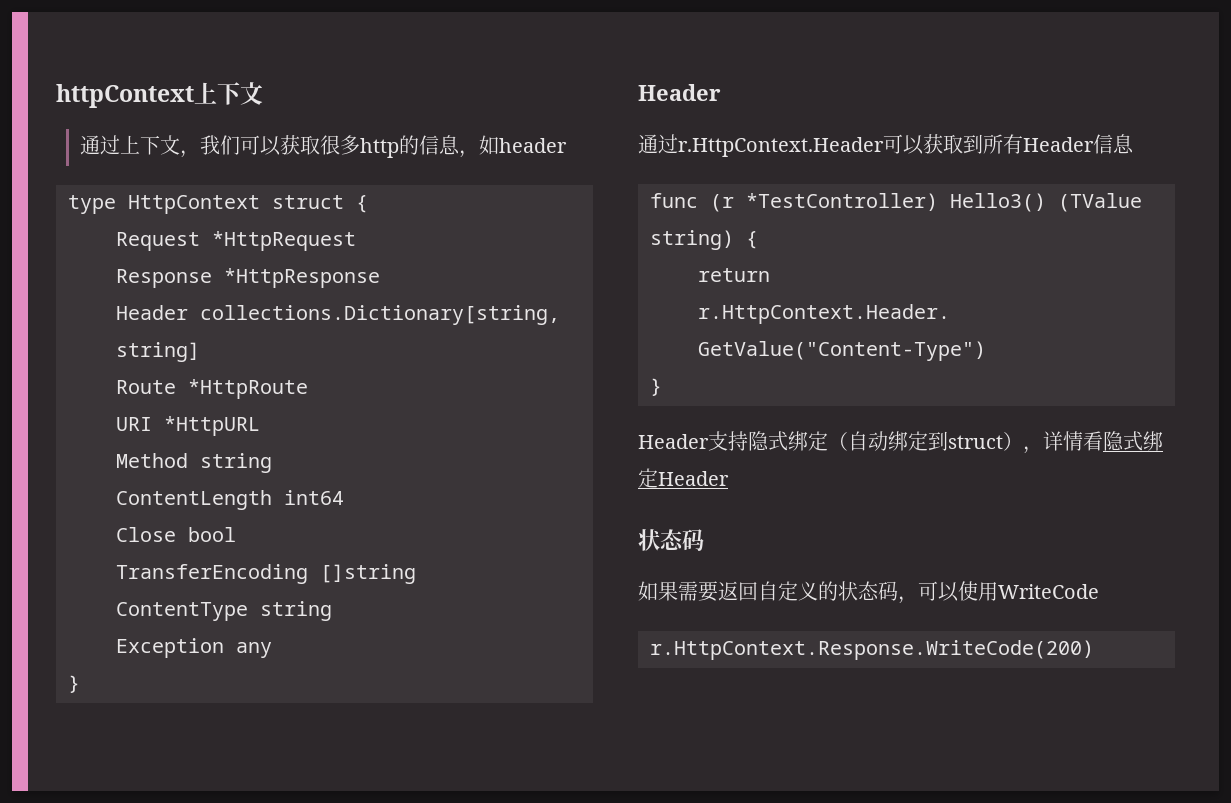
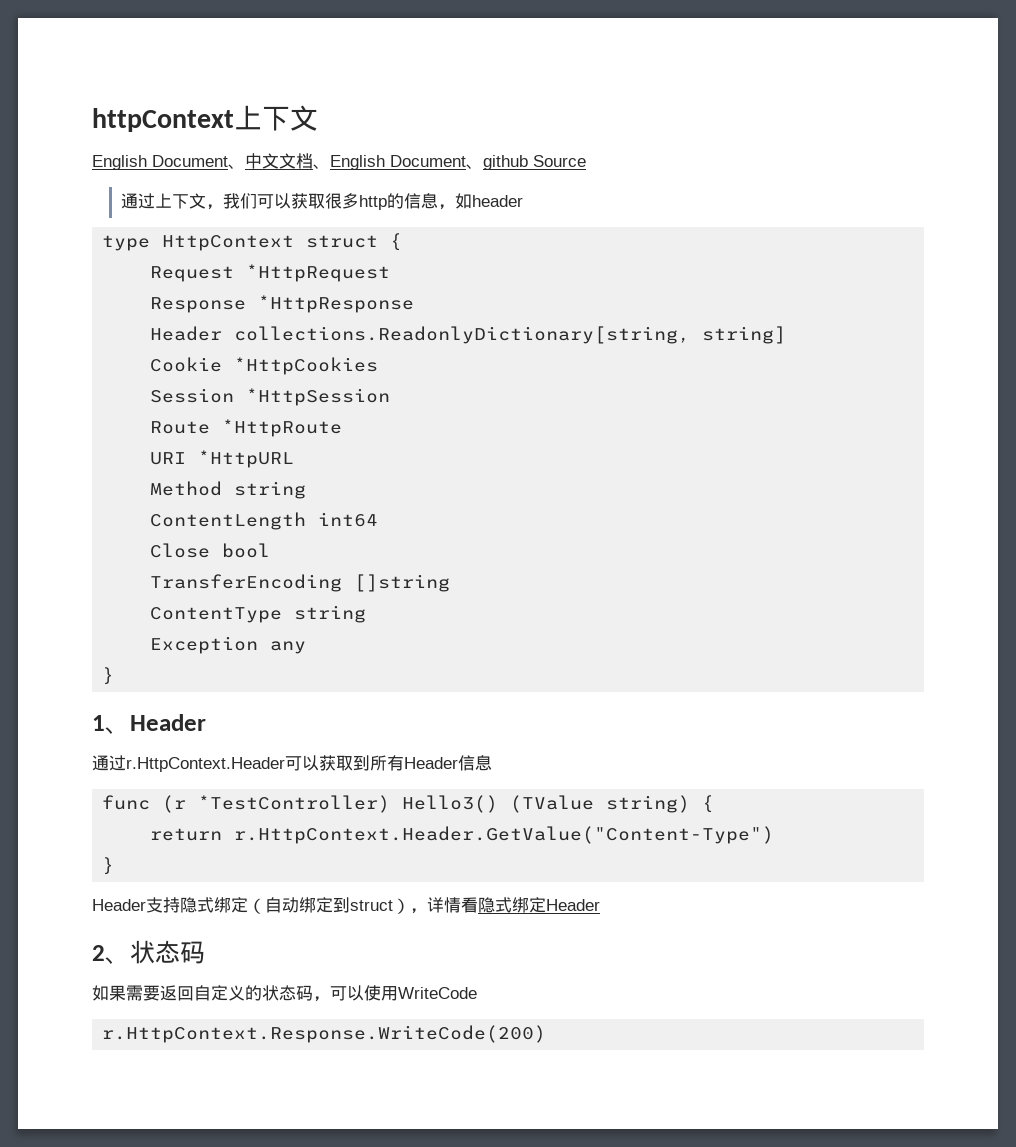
(263, 93) none -> [92,153,586,170] // English Document、中文文档、English Document、github Source
[200,305,560,325] collections.Dictionary[string, -> [234,326,691,344] collections.ReadonlyDictionary[string,
(200, 352) none -> [150,357,379,375] [150,388,391,406] // Cookie *HttpCookies // Session *HttpSession
(80, 684) none -> [92,715,130,734] 1、
(729, 478) none -> [92,945,130,964] 2、

